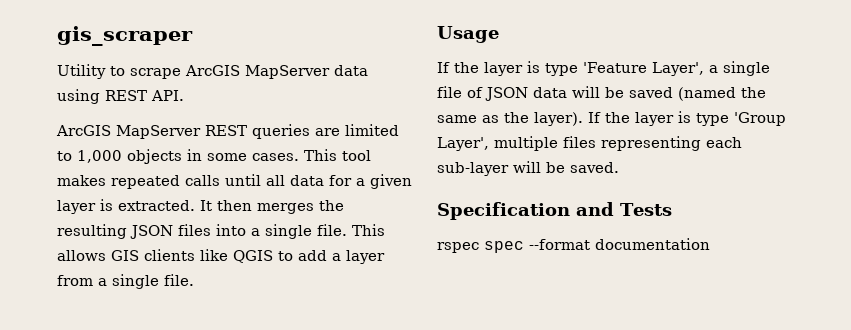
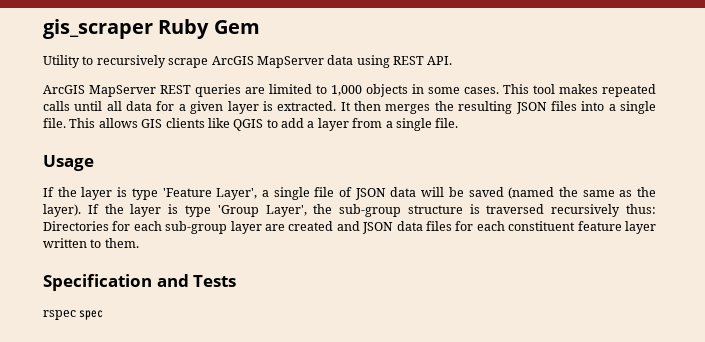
(193, 36) none -> [158,19,260,39] Ruby Gem
(125, 71) none -> [96,55,166,68] recursively
[494,136,742,151] [437,161,619,176] multiple files representing each sub-layer will be saved. -> [313,204,656,217] [43,221,656,234] [43,238,139,248] the sub-group structure is traversed recursively thus: Directories for each sub-group layer are created and JSON data files for each constituent feature layer written to them.
[529,238,710,250] --format documentation -> (104, 315) none

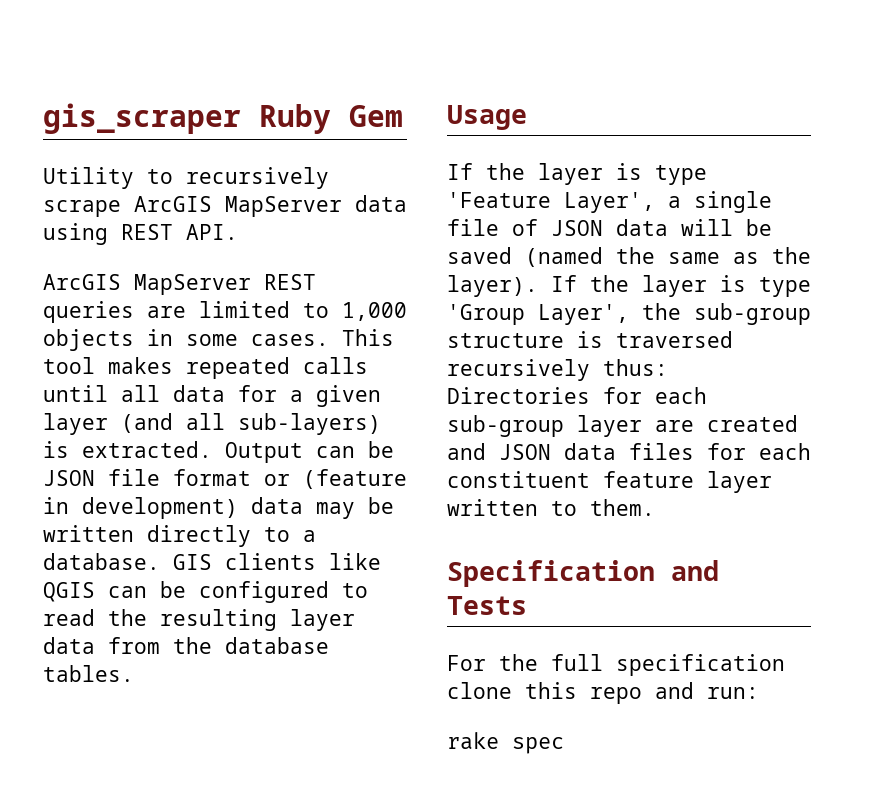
[262,101,656,114] [43,118,459,131] is extracted. It then merges the resulting JSON files into a single file. This allows GIS clients like QGIS to add a layer from a single file. -> [121,413,381,435] [43,441,394,463] [43,469,407,489] [43,497,394,519] [43,525,316,547] [43,553,381,570] [43,581,368,603] [43,609,355,631] [43,637,329,654] [43,665,134,682] (and all sub-layers) is extracted. Output can be JSON file format or (feature in development) data may be written directly to a database. GIS clients like QGIS can be configured to read the resulting layer data from the database tables.
[43,310,76,320] rspec -> [447,654,785,676] [447,682,759,704] [447,732,499,750] For the full specification clone this repo and run: // rake

